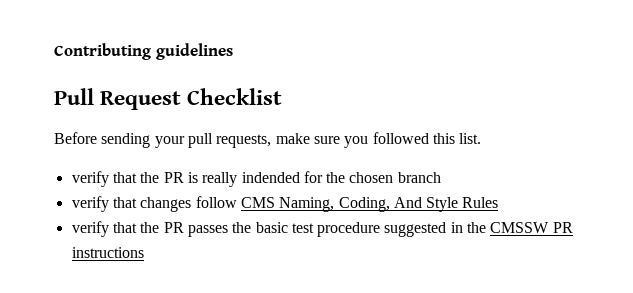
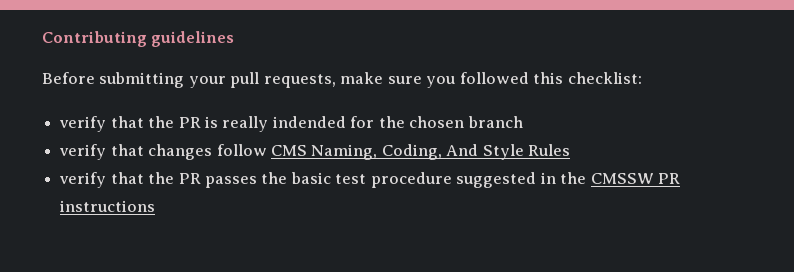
[54,88,283,110] // Pull Request Checklist -> (235, 39) none
[101,133,151,148] sending -> [99,72,185,88] submitting
[459,133,482,144] list. -> [567,72,642,84] checklist:

